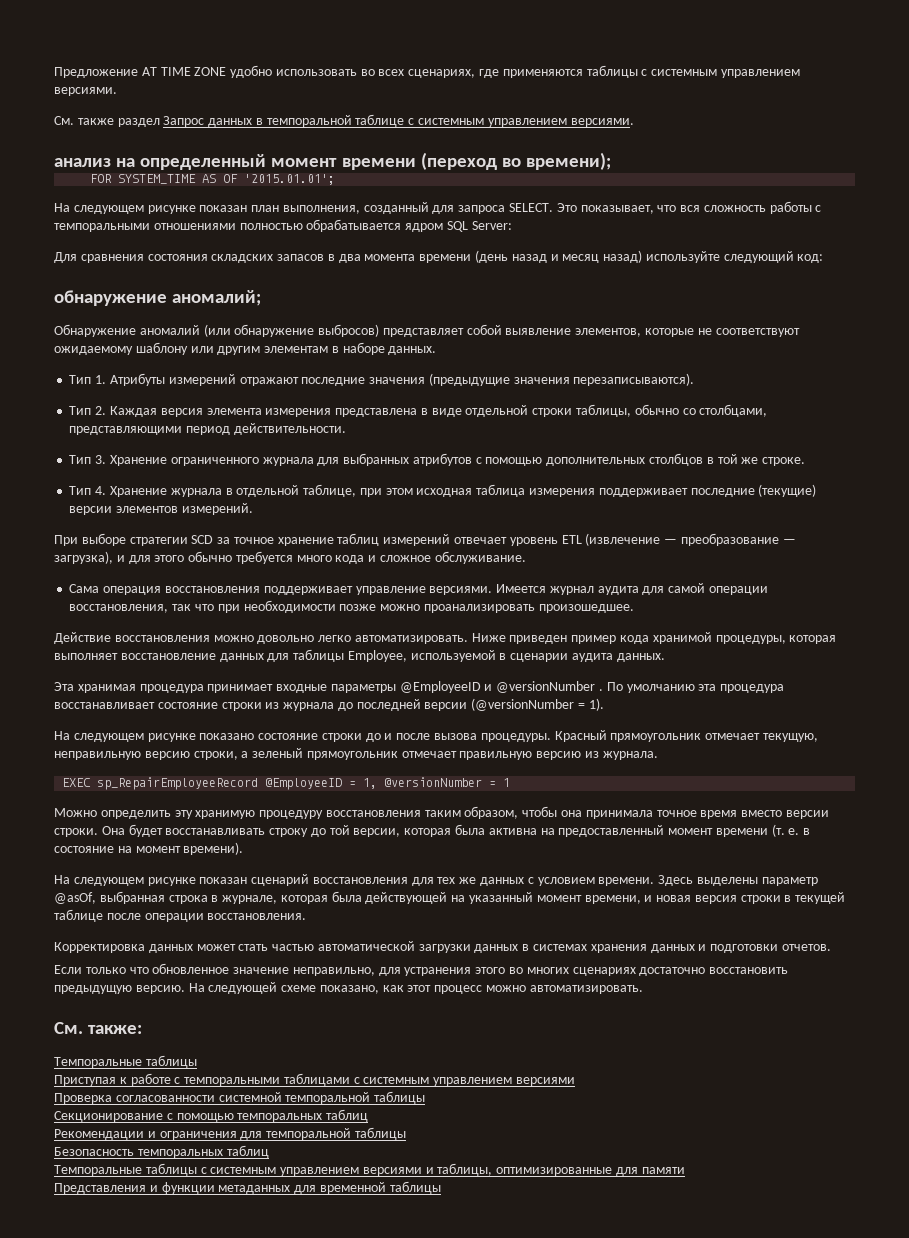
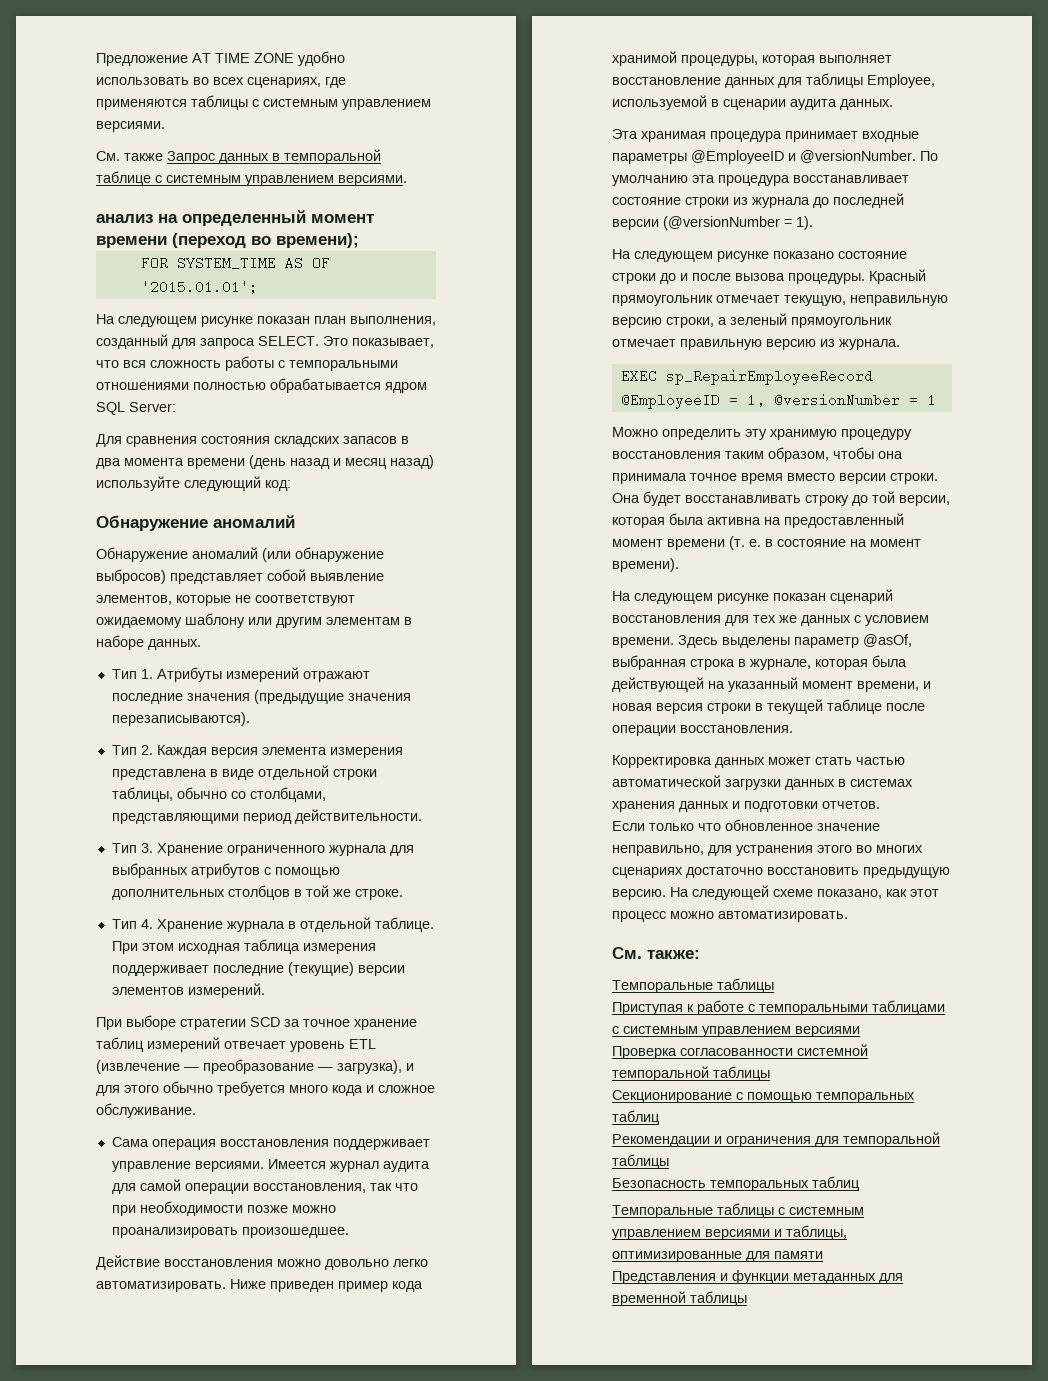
[117,118,160,127] раздел -> (163, 157) none
[54,290,262,306] обнаружение аномалий; -> [96,515,295,531] Обнаружение аномалий
[303,484,382,497] таблице, при -> [374,917,434,932] [111,941,138,954] таблице. При
[496,681,604,693] @versionNumber . -> [800,150,916,163] @versionNumber.

